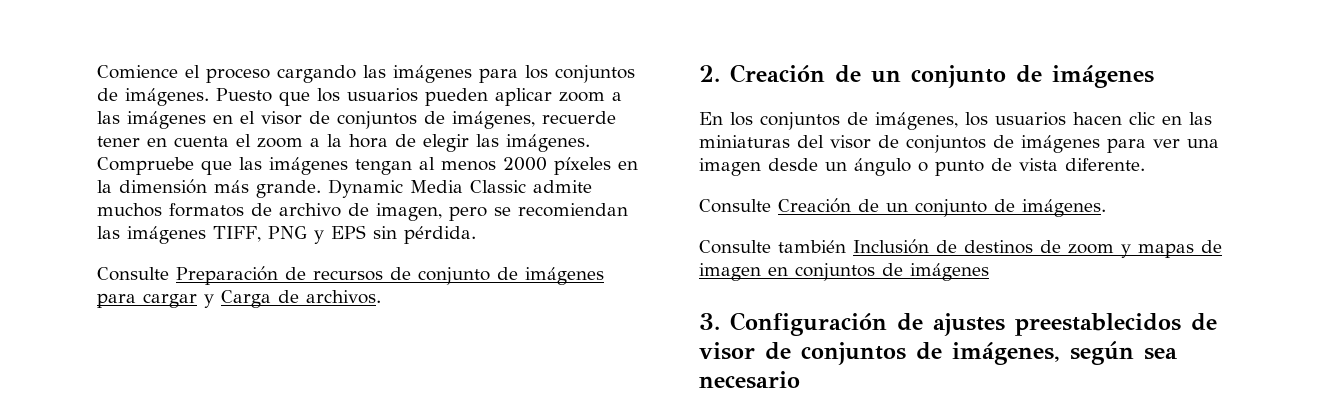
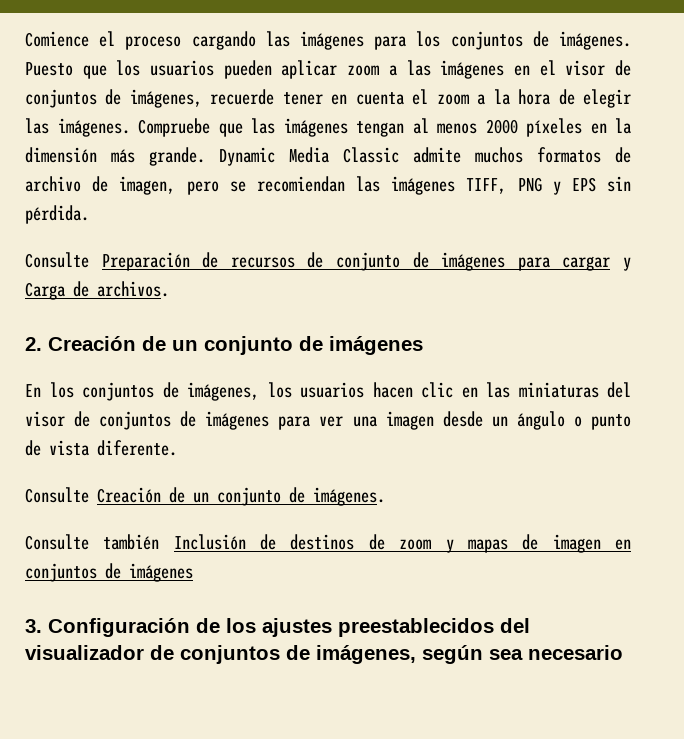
(923, 322) none -> [226,618,256,633] los
[1191,313,1217,331] [699,342,755,360] de visor -> [500,618,530,633] [25,645,144,660] del visualizador

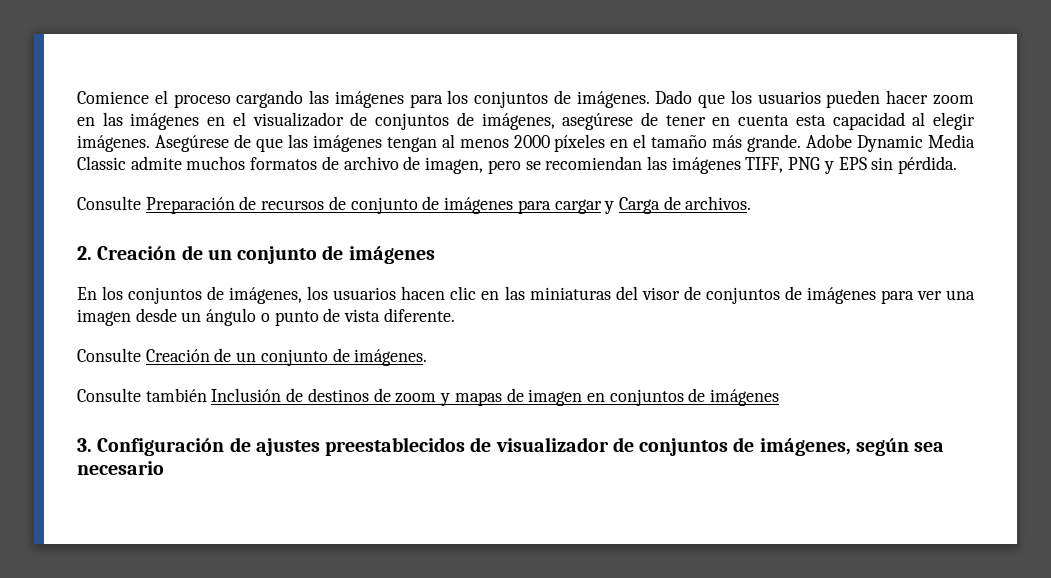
[25,62,73,76] Puesto -> [655,90,693,104] Dado
[281,60,397,79] aplicar zoom a -> [886,90,974,105] [77,117,95,126] hacer zoom en
[565,60,631,76] [25,89,275,108] visor de conjuntos de imágenes, recuerde -> [252,112,658,130] visualizador de conjuntos de imágenes, asegúrese de
[412,89,631,108] [25,118,210,137] el zoom a la hora de elegir las imágenes. Compruebe -> [795,112,975,130] [77,134,251,152] esta capacidad al elegir imágenes. Asegúrese de
[615,118,631,134] [25,147,97,163] la dimensión -> [633,134,708,148] el tamaño
(205, 156) none -> [806,134,853,148] Adobe
[226,618,256,633] los -> (251, 444) none
[500,618,530,633] del -> [470,437,492,452] de

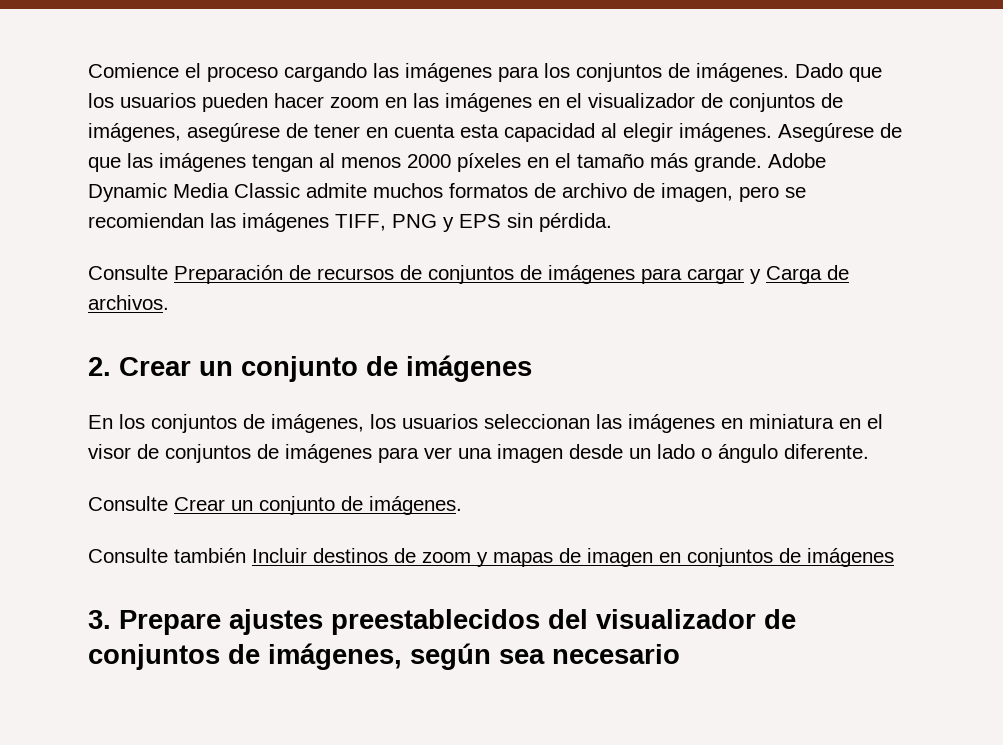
[350,197,418,214] conjunto -> [428,265,514,284] conjuntos
[97,245,203,260] Creación de -> [119,357,191,376] Crear
[401,286,638,300] hacen clic en las miniaturas del -> [484,414,883,433] seleccionan las imágenes en miniatura en el
[206,308,381,326] ángulo o punto de vista -> [657,444,778,463] lado o ángulo
[145,348,232,362] Creación de -> [174,497,225,511] Crear
[211,388,304,402] Inclusión de -> [252,548,307,563] Incluir
[97,437,251,456] Configuración de -> [119,610,221,635] Prepare
[470,437,492,452] de -> [548,609,588,629] del

